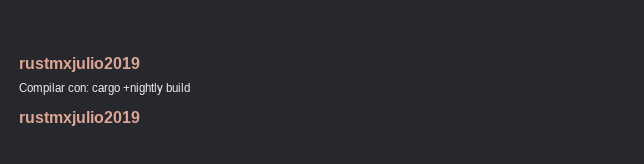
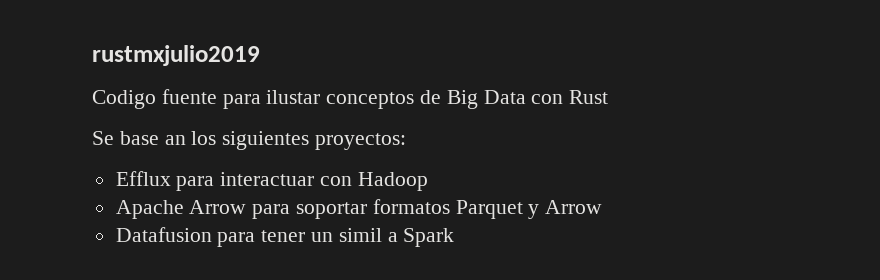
[19,83,191,95] [19,111,140,126] Compilar con: cargo +nightly build // rustmxjulio2019 -> [92,89,609,109] [92,131,407,150] [115,171,428,191] [115,199,603,219] [115,227,455,247] Codigo fuente para ilustar conceptos de Big Data con Rust // Se base an los siguientes proyectos: // Efflux para interactuar con Hadoop // Apache Arrow para soportar formatos Parquet y Arrow // Datafusion para tener un simil a Spark

